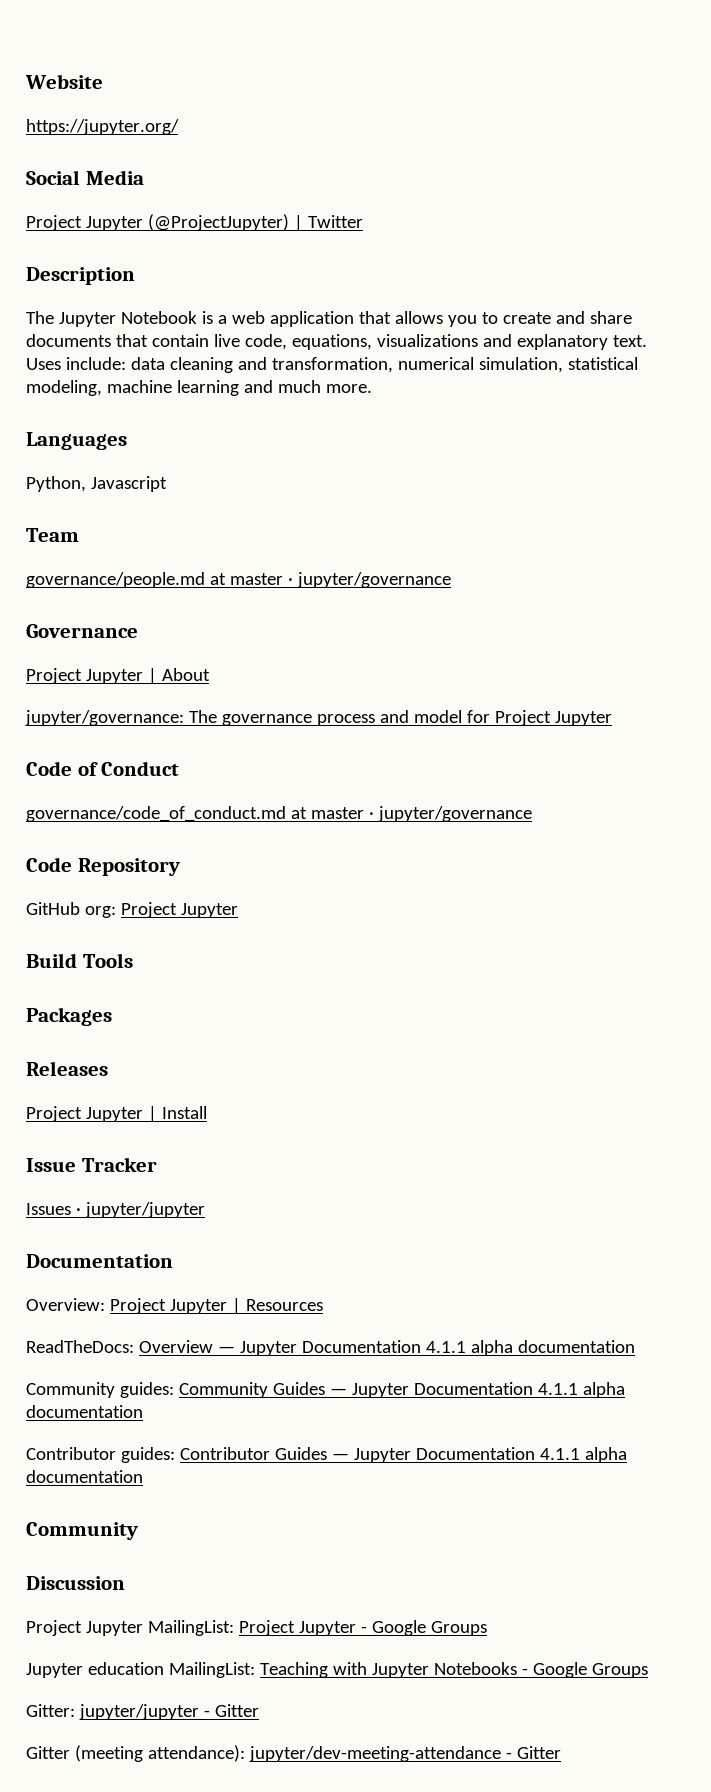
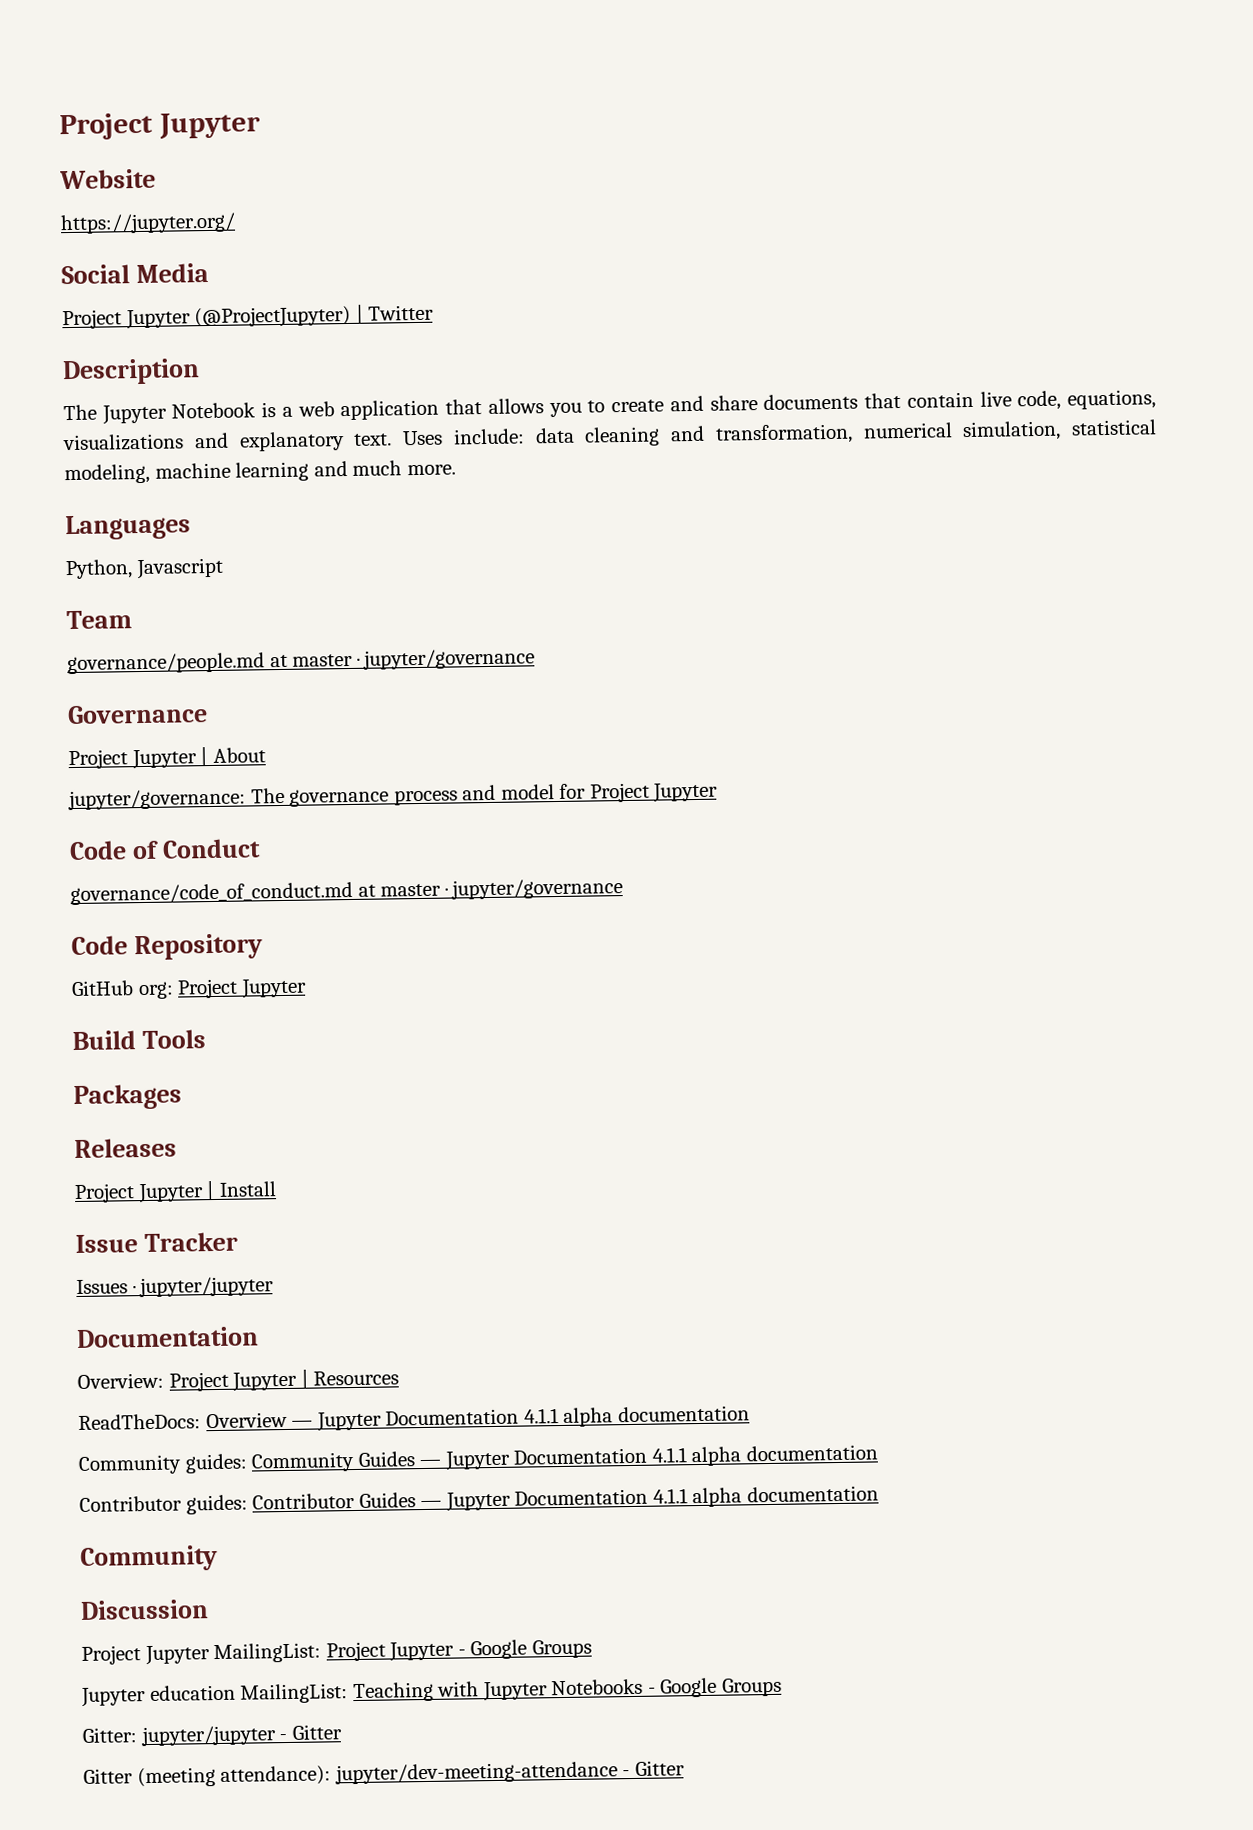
(25, 81) none -> [59,112,261,141] Project Jupyter //

